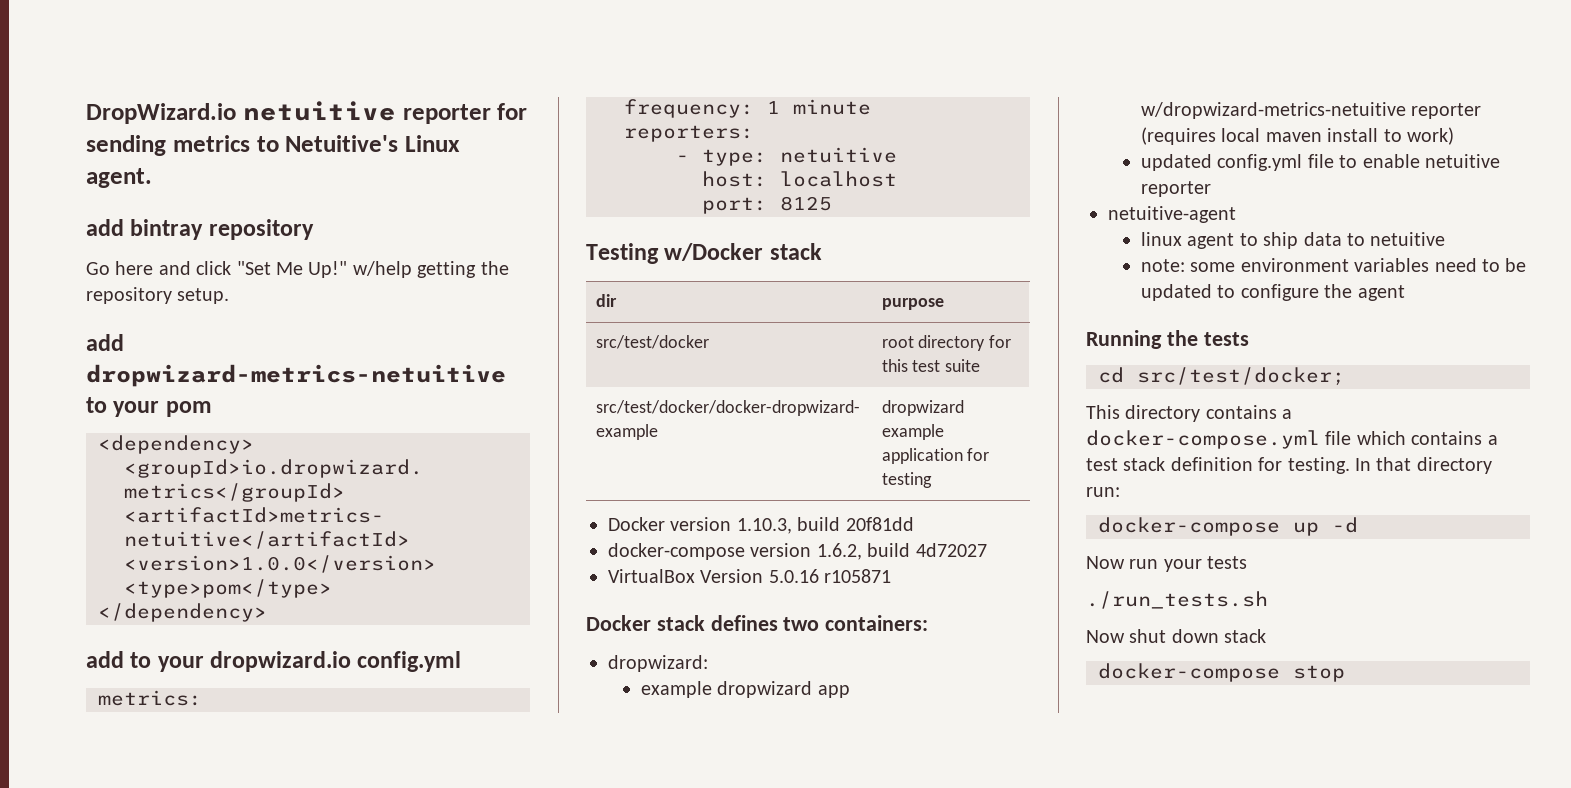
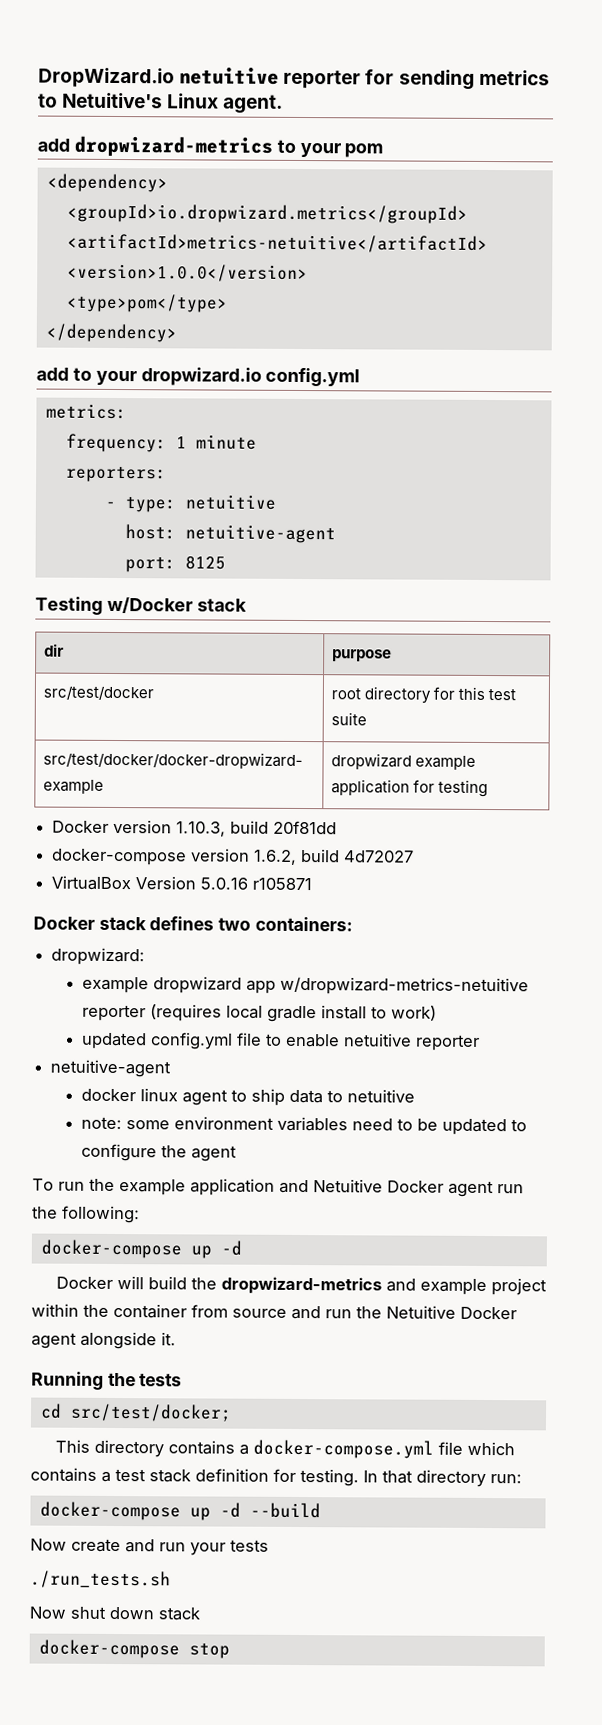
[130,219,314,240] [86,261,509,278] [86,287,230,304] [86,334,124,351] [86,364,506,387] bintray repository // Go here and click "Set Me Up!" w/help getting the repository setup. // add dropwizard-metrics-netuitive -> [73,135,273,157] dropwizard-metrics
[780,171,897,187] localhost -> [184,524,336,544] netuitive-agent
[1265,132,1322,142] maven -> [266,1005,317,1023] gradle
(1236, 214) none -> [80,1088,136,1102] docker
(1405, 293) none -> [32,1178,524,1198] [32,1205,140,1224] [40,1239,242,1259] [56,1276,548,1296] [31,1303,517,1320] [31,1331,176,1350] // To run the example application and Netuitive Docker agent run the following: // docker-compose up -d // Docker will build the dropwizard-metrics and example project within the container from source and run the Netuitive Docker agent alongside it.
[1086,556,1125,569] // Now -> [249,1502,321,1519] [30,1538,155,1553] --build // Now create and

